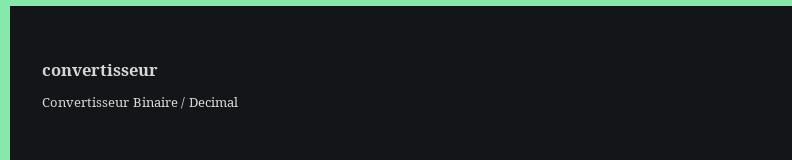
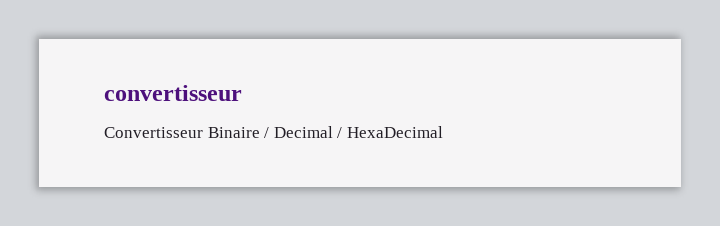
(238, 102) none -> [337,126,443,138] / HexaDecimal

